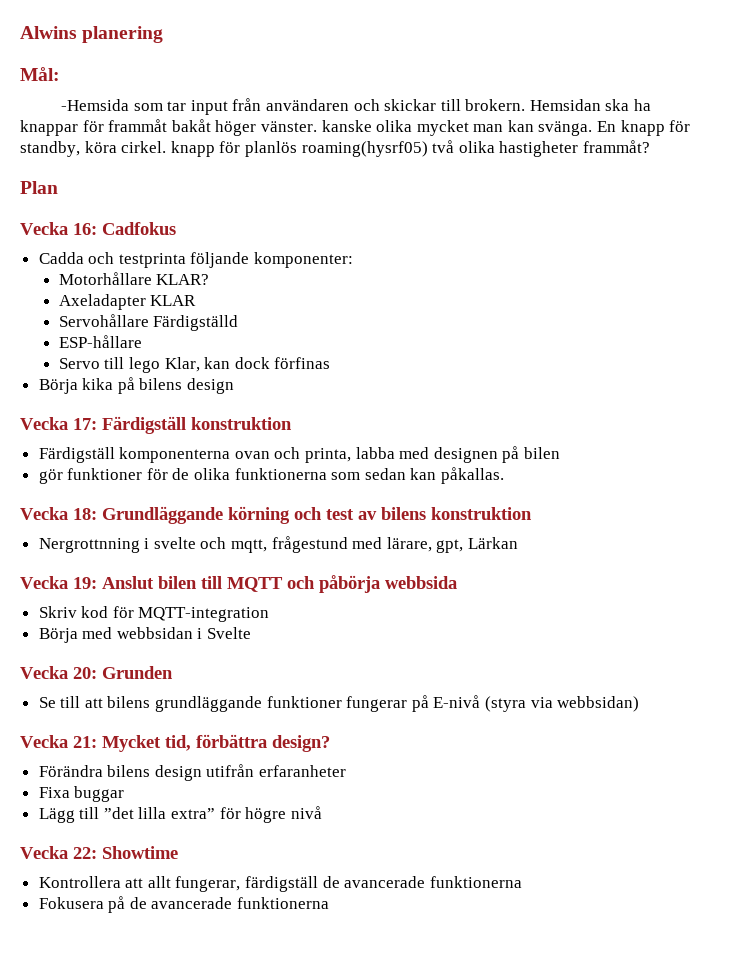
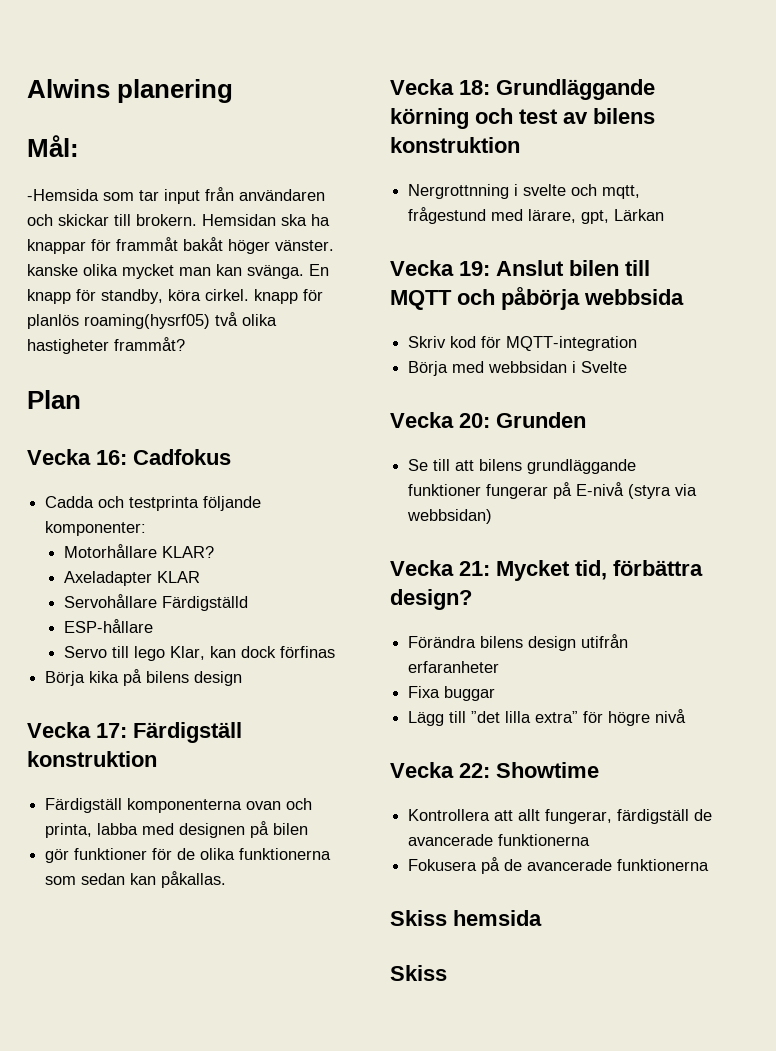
(330, 903) none -> [390,910,542,926] [390,965,447,981] // Skiss hemsida // Skiss

